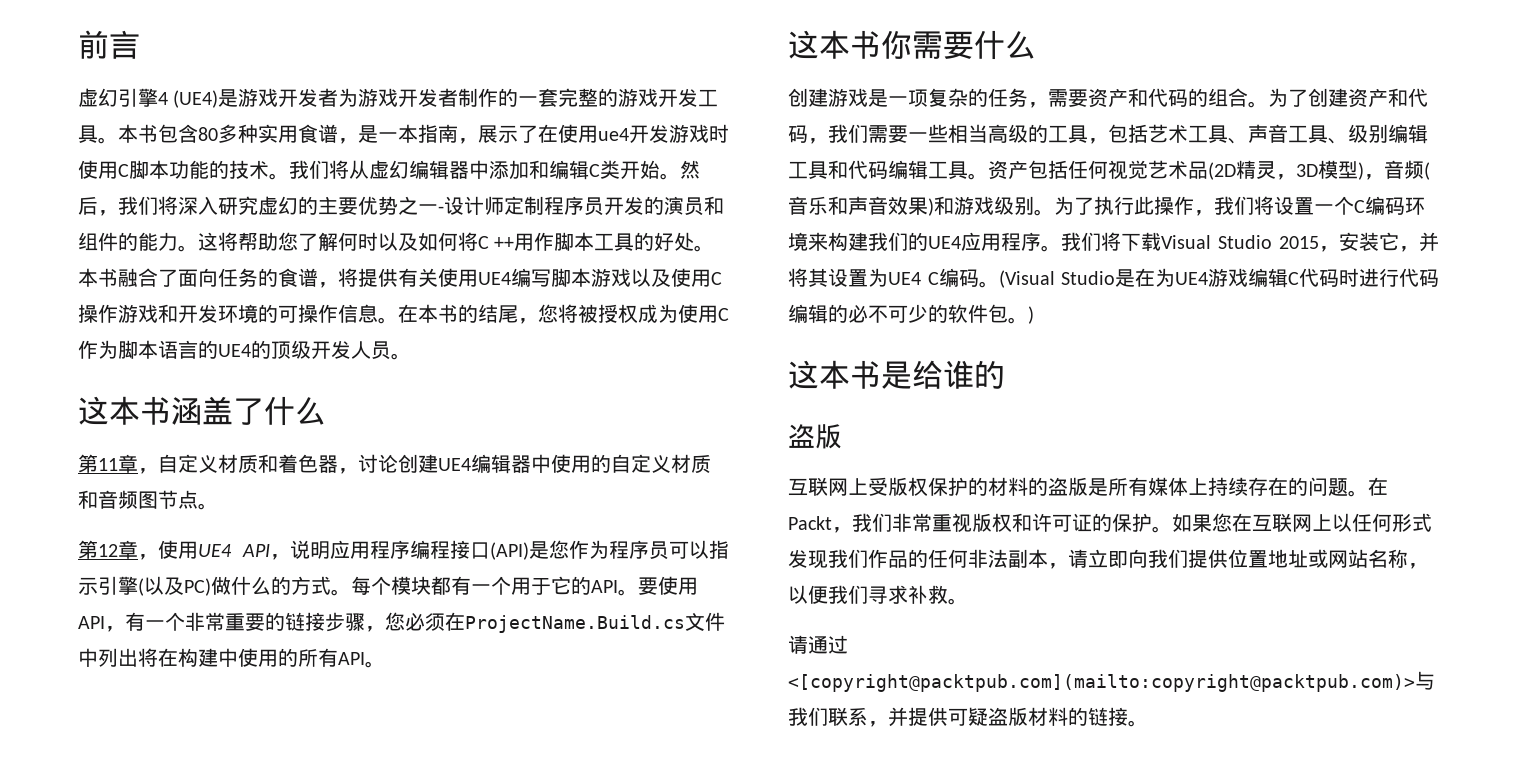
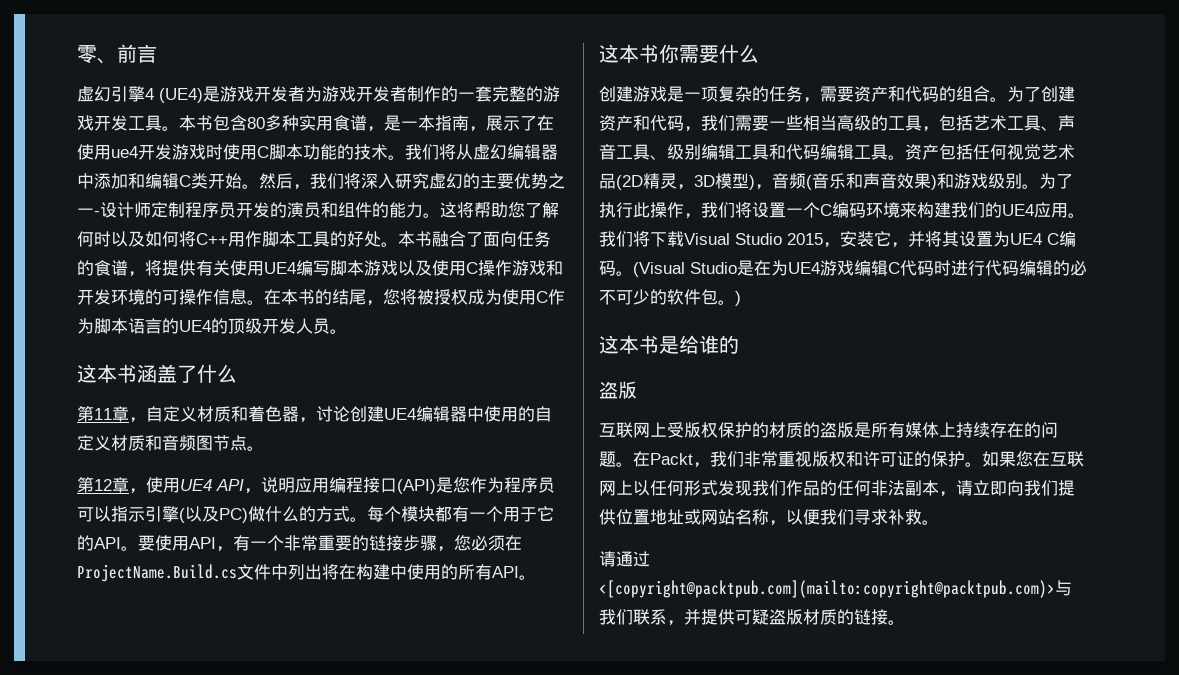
(78, 44) none -> [77,45,117,64] 零、
[478,236,515,249] C ++ -> [196,233,228,245] C++
[370,540,410,559] 程序 -> (329, 485) none
[1001,232,1041,251] 程序 -> (1068, 210) none
[1008,477,1028,496] 料 -> [786,422,803,438] 质
[1048,707,1068,726] 料 -> [820,609,837,625] 质

